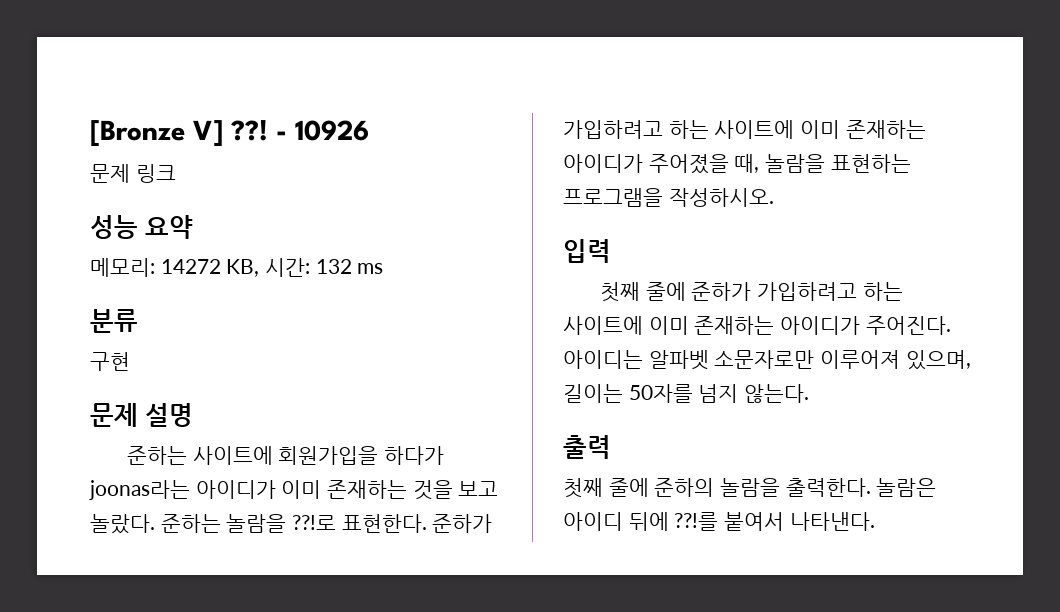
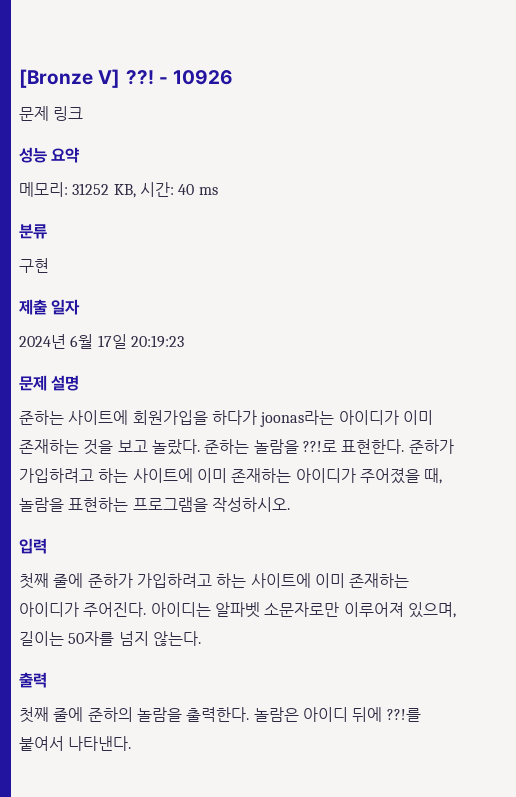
[160,259,221,274] 14272 -> [72,183,110,195] 31252
[315,259,352,274] 132 -> [178,184,195,195] 40
(130, 361) none -> [19,299,81,315] [19,334,184,349] // 제출 일자 // 2024년 6월 17일 20:19:23

